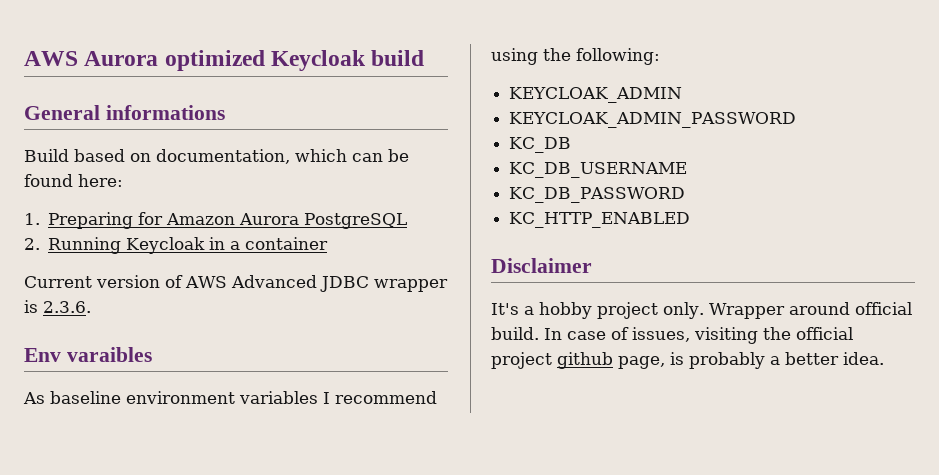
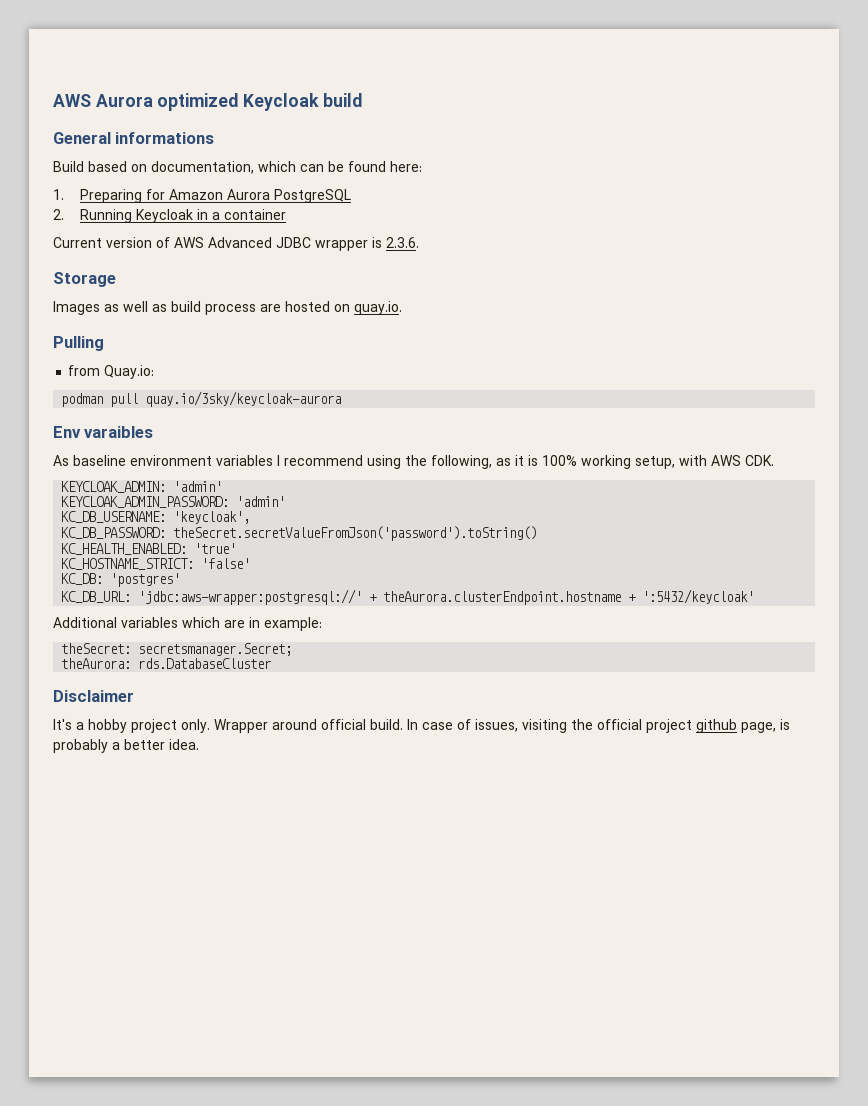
(91, 307) none -> [53,272,116,287] [53,301,402,315] [53,336,104,351] [68,365,155,379] [61,391,342,407] // Storage // Images as well as build process are hosted on quay.io. // Pulling // from Quay.io: // podman pull quay.io/3sky/keycloak-aurora
[576,48,660,65] [509,87,683,103] [509,112,797,128] [509,137,572,153] [509,162,688,178] [509,187,686,203] [509,212,691,228] following: // KEYCLOAK_ADMIN // KEYCLOAK_ADMIN_PASSWORD // KC_DB // KC_DB_USERNAME // KC_DB_PASSWORD // KC_HTTP_ENABLED -> [431,455,774,469] [61,481,223,493] [61,496,286,508] [61,511,251,524] [61,526,538,541] [61,543,237,555] [61,558,251,570] [61,573,181,587] [61,589,755,605] [53,617,322,631] [61,643,293,656] [61,658,272,669] following, as it is 100% working setup, with AWS CDK. // KEYCLOAK_ADMIN: 'admin' // KEYCLOAK_ADMIN_PASSWORD: 'admin' // KC_DB_USERNAME: 'keycloak', // KC_DB_PASSWORD: theSecret.secretValueFromJson('password').toString() // KC_HEALTH_ENABLED: 'true' // KC_HOSTNAME_STRICT: 'false' // KC_DB: 'postgres' // KC_DB_URL: 'jdbc:aws-wrapper:postgresql://' + theAurora.clusterEndpoint.hostname + ':5432/keycloak' // Additional variables which are in example: // theSecret: secretsmanager.Secret; // theAurora: rds.DatabaseCluster

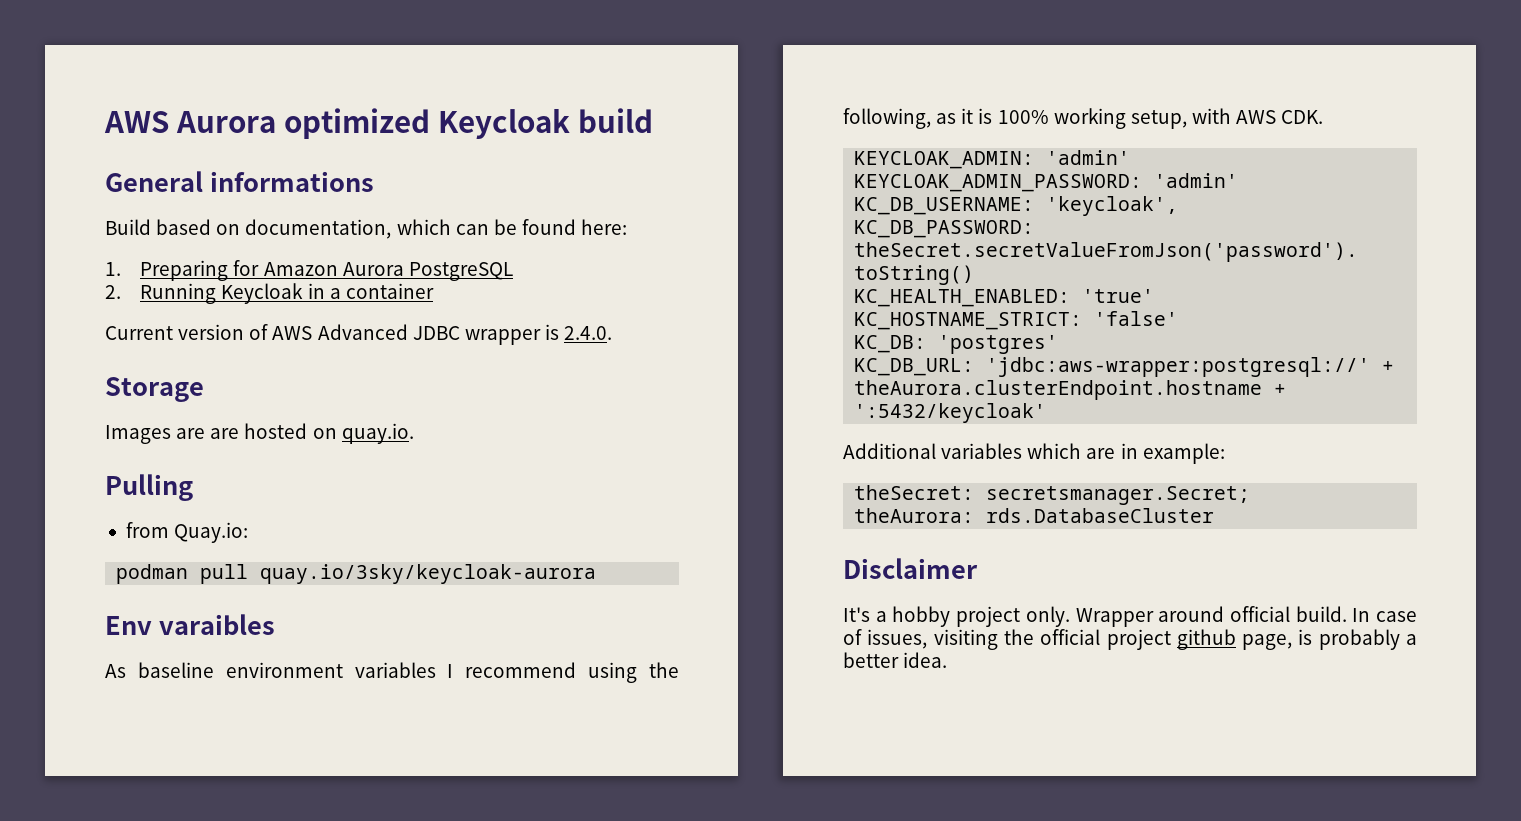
[386,237,419,248] 2.3.6. -> [564,326,613,340] 2.4.0.
[104,301,256,315] as well as build process -> [176,428,206,439] are

